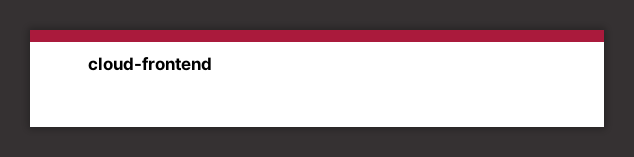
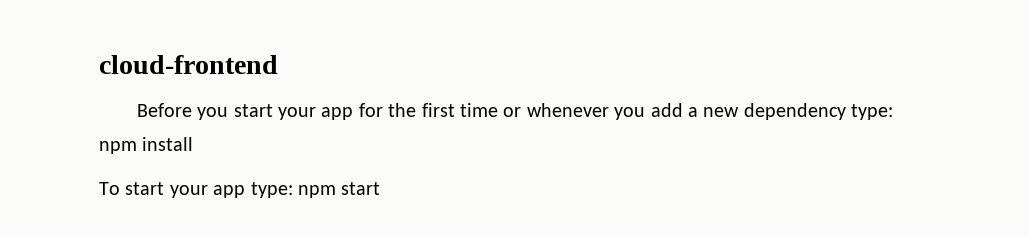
(212, 64) none -> [136,103,894,120] [99,137,194,154] [99,182,381,198] // Before you start your app for the first time or whenever you add a new dependency type: npm install // To start your app type: npm start

